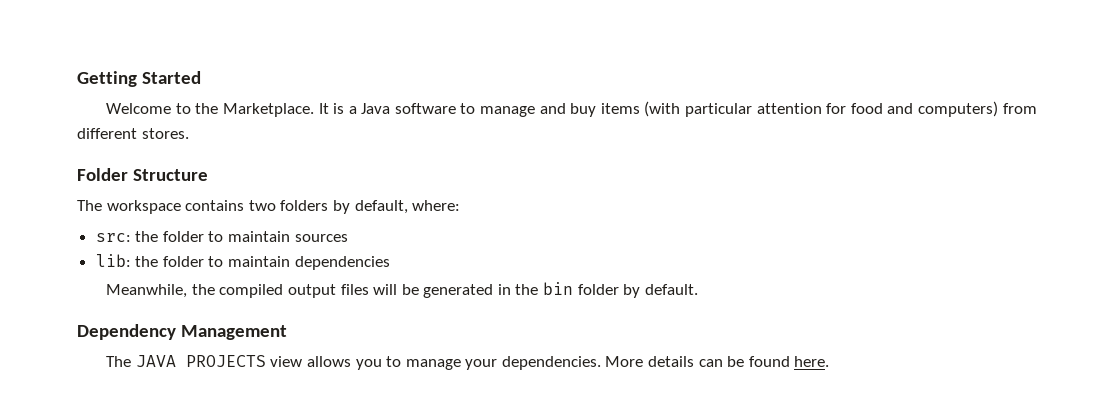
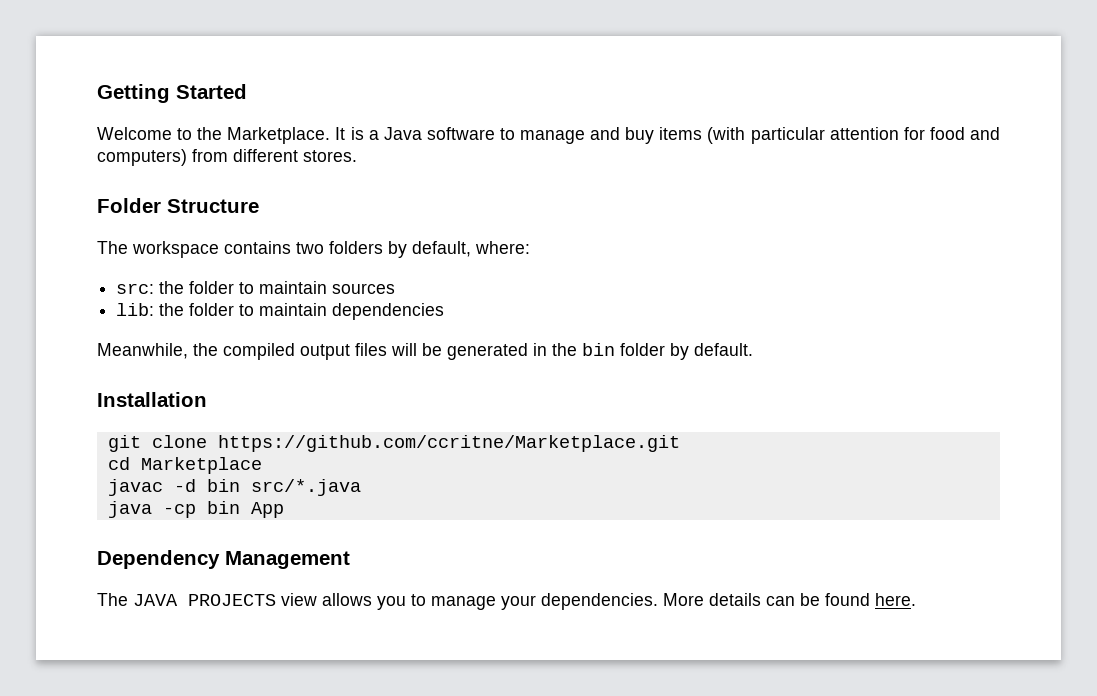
(698, 289) none -> [97,392,207,407] [107,435,680,452] [107,457,262,474] [107,479,361,496] [107,501,284,518] // Installation // git clone https://github.com/ccritne/Marketplace.git // cd Marketplace // javac -d bin src/*.java // java -cp bin App

